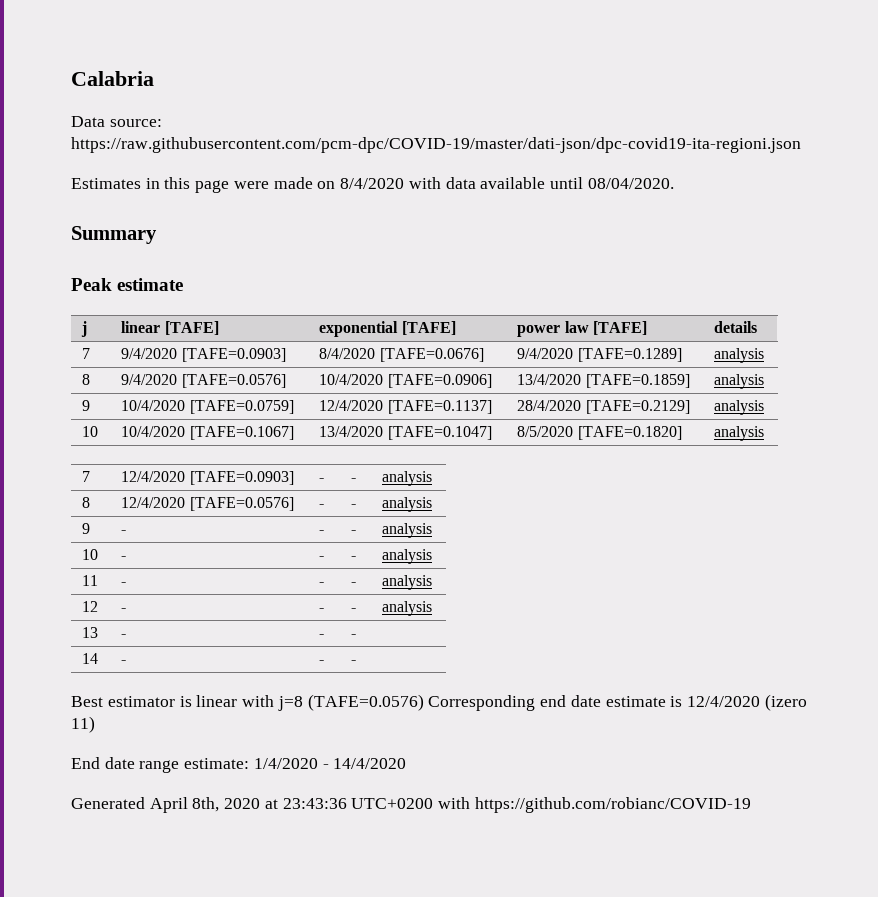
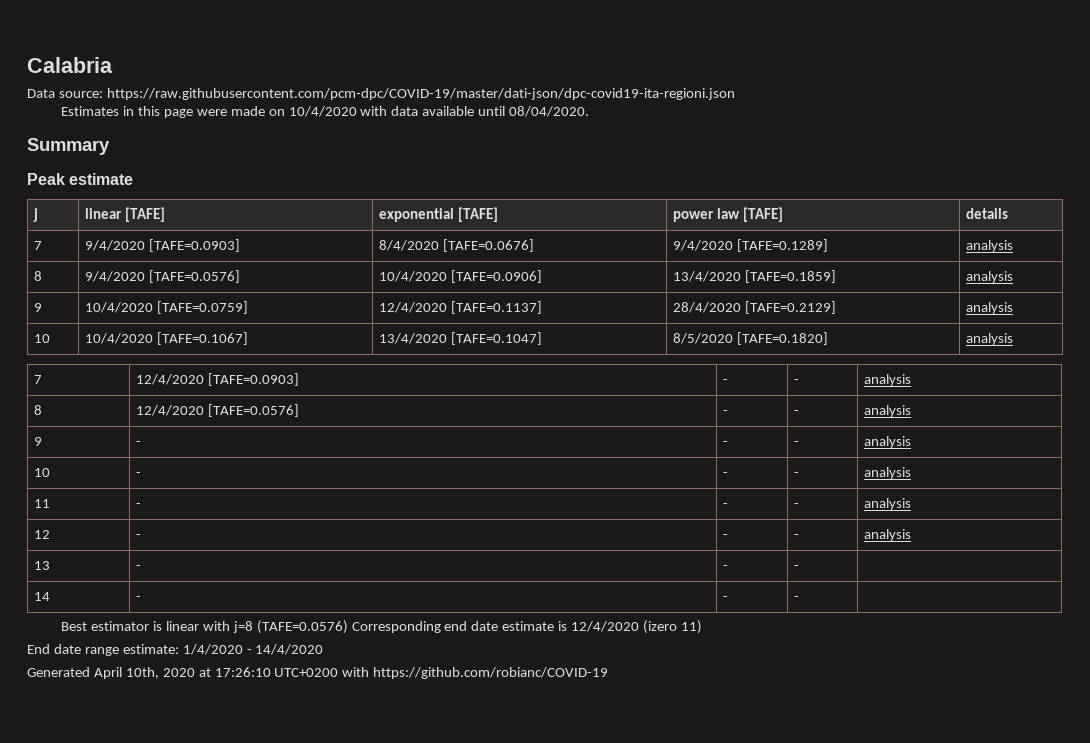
[340,178,405,189] 8/4/2020 -> [288,106,357,117] 10/4/2020
[192,797,220,812] 8th, -> [125,667,159,679] 10th,
[282,798,347,809] 23:43:36 -> [214,667,271,677] 17:26:10

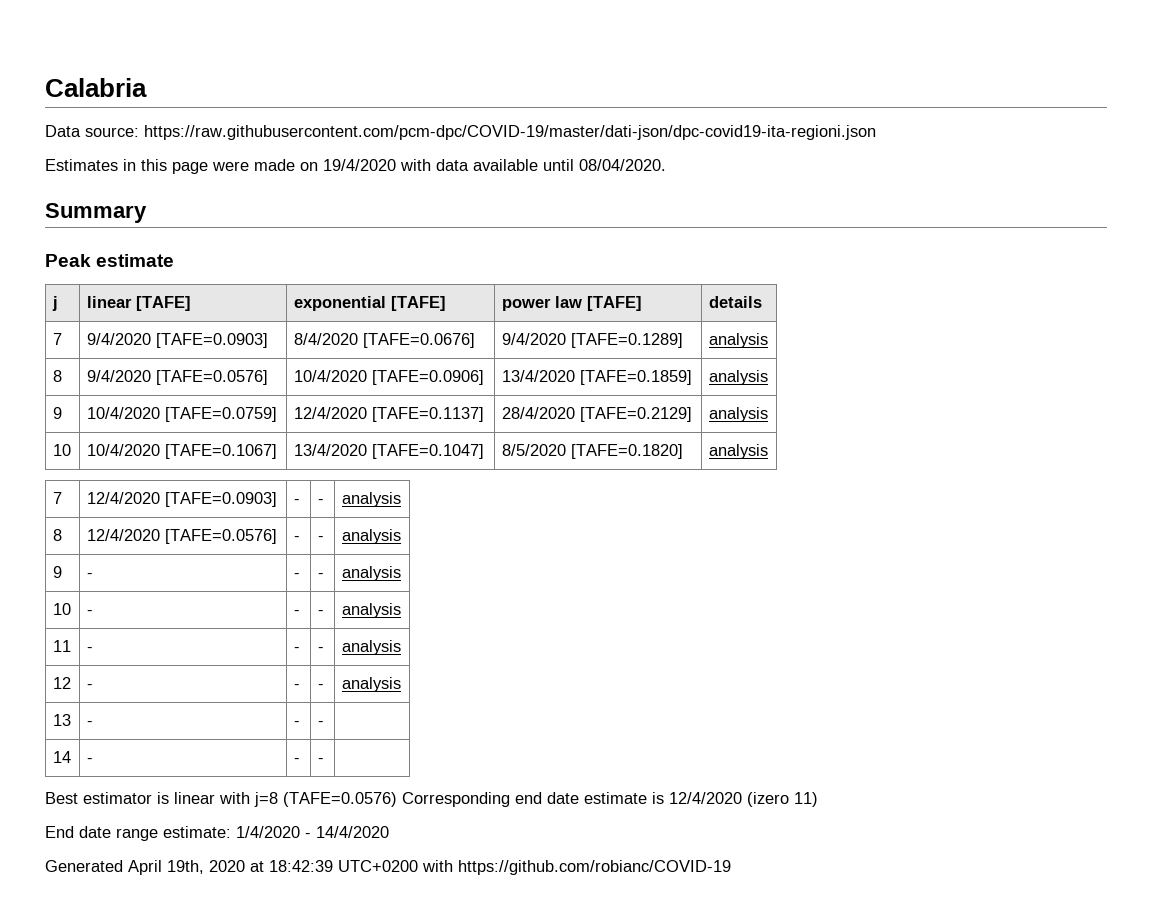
[288,106,357,117] 10/4/2020 -> [323,159,396,171] 19/4/2020
[125,667,159,679] 10th, -> [167,860,204,874] 19th,
[214,667,271,677] 17:26:10 -> [269,860,333,872] 18:42:39

